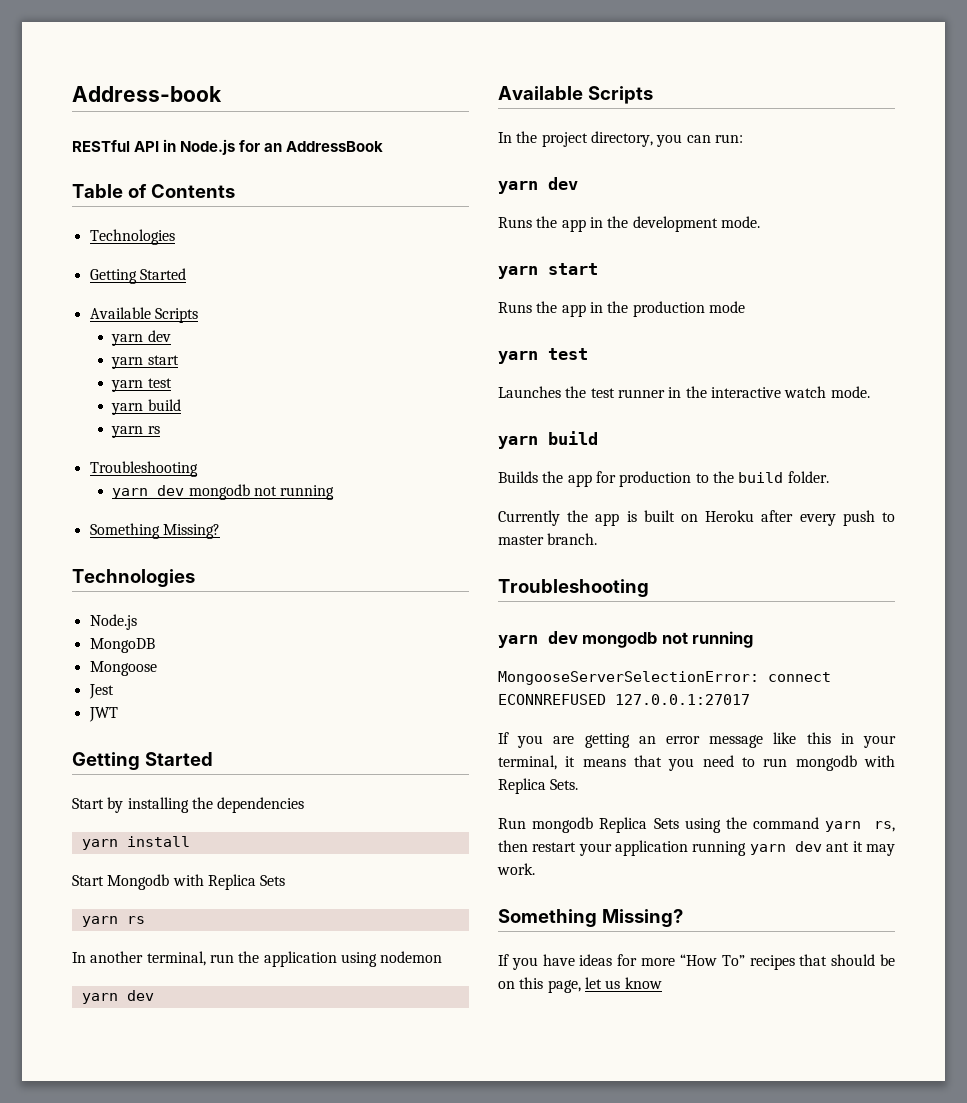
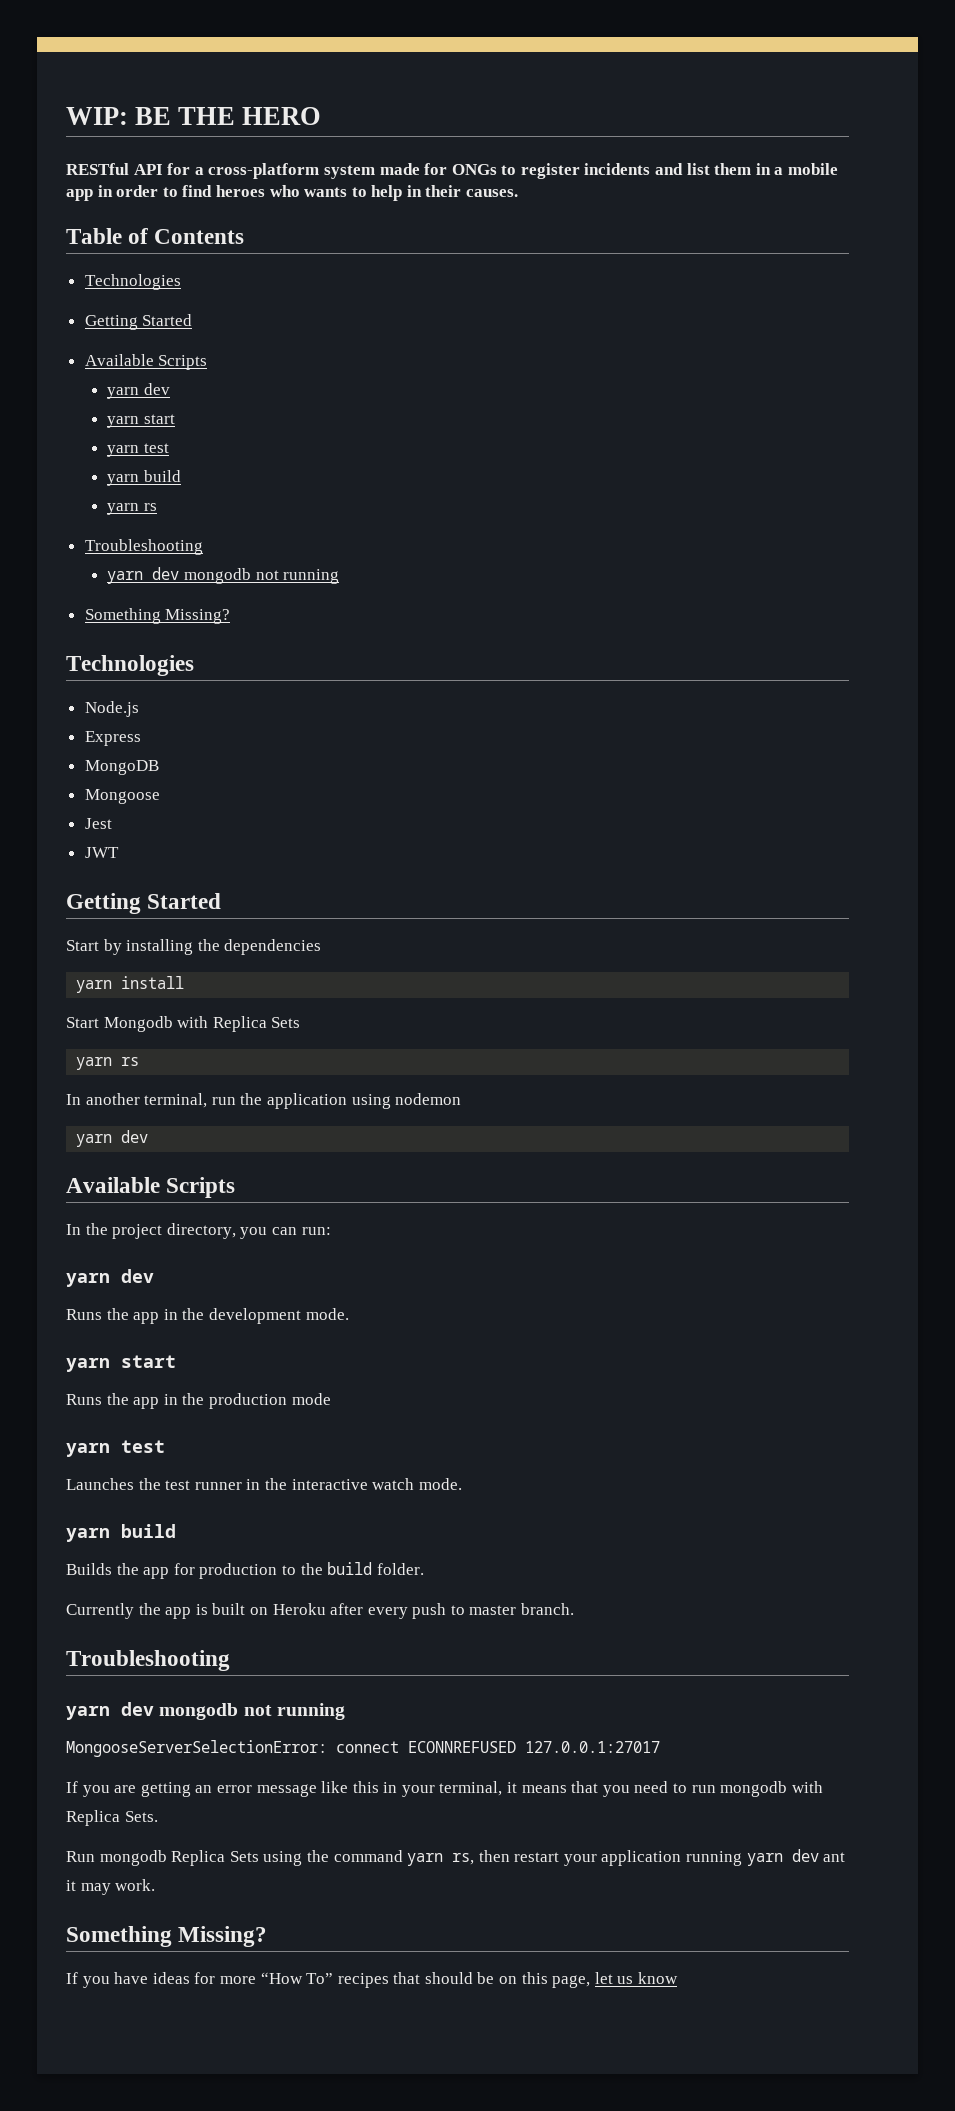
[72,86,222,102] [72,139,384,155] Address-book // RESTful API in Node.js for an AddressBook -> [66,107,322,125] [66,163,839,179] [66,185,519,201] WIP: BE THE HERO // RESTful API for a cross-platform system made for ONGs to register incidents and list them in a mobile app in order to find heroes who wants to help in their causes.
(137, 622) none -> [84,731,141,746] // Express

